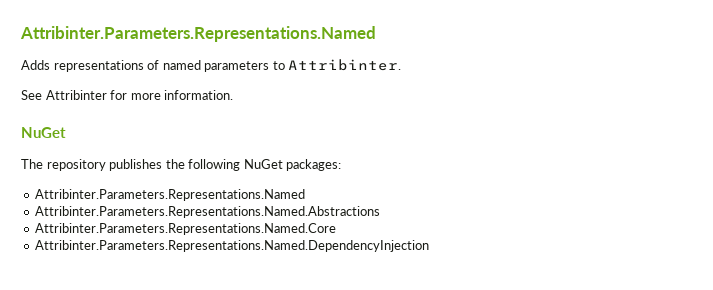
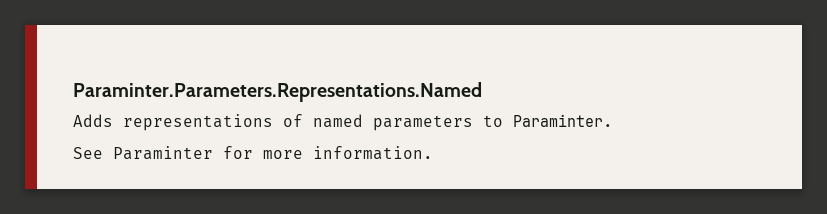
[20,26,376,42] Attribinter.Parameters.Representations.Named -> [73,82,482,102] Paraminter.Parameters.Representations.Named
[288,59,402,71] Attribinter. -> [513,114,613,127] Paraminter.
[45,90,107,100] Attribinter -> [113,146,213,160] Paraminter
[21,127,66,138] [21,159,342,171] [35,189,306,201] [35,206,381,218] [35,223,337,235] [35,240,430,252] // NuGet // The repository publishes the following NuGet packages: // Attribinter.Parameters.Representations.Named // Attribinter.Parameters.Representations.Named.Abstractions // Attribinter.Parameters.Representations.Named.Core // Attribinter.Parameters.Representations.Named.DependencyInjection -> (433, 153) none

